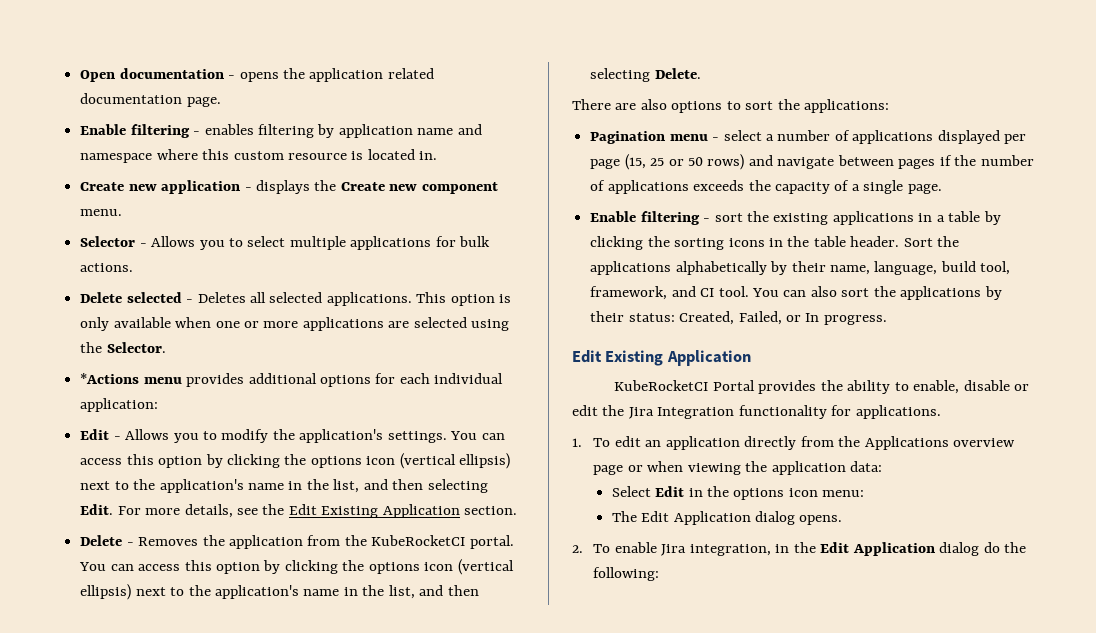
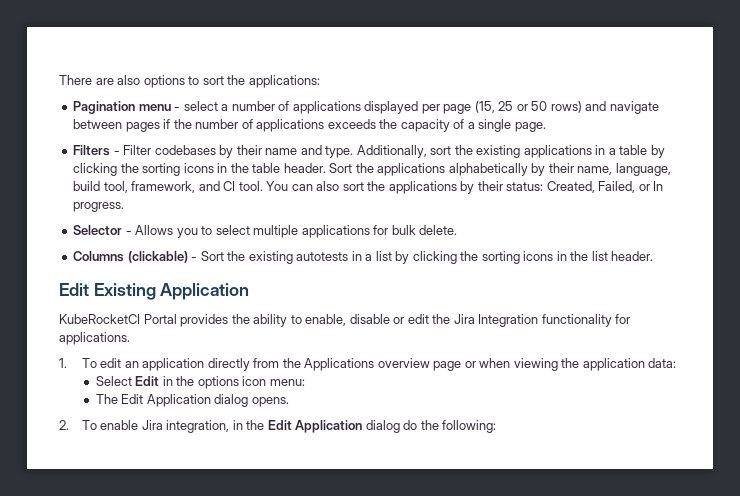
[80,68,434,82] [80,93,221,107] [80,124,482,138] [80,149,438,163] [80,180,498,194] [80,209,123,216] [80,236,491,250] [80,263,134,272] [80,292,512,306] [80,317,510,331] [80,342,166,353] [80,373,504,387] [80,398,159,412] [80,429,505,443] [80,453,511,469] [80,479,488,493] [80,504,518,518] [80,535,514,549] [79,559,514,575] [80,584,479,600] [590,68,701,82] Open documentation - opens the application related documentation page. // Enable filtering - enables filtering by application name and namespace where this custom resource is located in. // Create new application - displays the Create new component menu. // Selector - Allows you to select multiple applications for bulk actions. // Delete selected - Deletes all selected applications. This option is only available when one or more applications are selected using the Selector. // *Actions menu provides additional options for each individual application: // Edit - Allows you to modify the application's settings. You can access this option by clicking the options icon (vertical ellipsis) next to the application's name in the list, and then selecting Edit. For more details, see the Edit Existing Application section. // Delete - Removes the application from the KubeRocketCI portal. You can access this option by clicking the options icon (vertical ellipsis) next to the application's name in the list, and then selecting Delete. // -> (59, 80) none
[590,211,711,225] Enable filtering - -> [73,145,427,158] Filters - Filter codebases by their name and type. Additionally,
(887, 320) none -> [73,225,458,238] [73,251,654,264] // Selector - Allows you to select multiple applications for bulk delete. // Columns (clickable) - Sort the existing autotests in a list by clicking the sorting icons in the list header.

